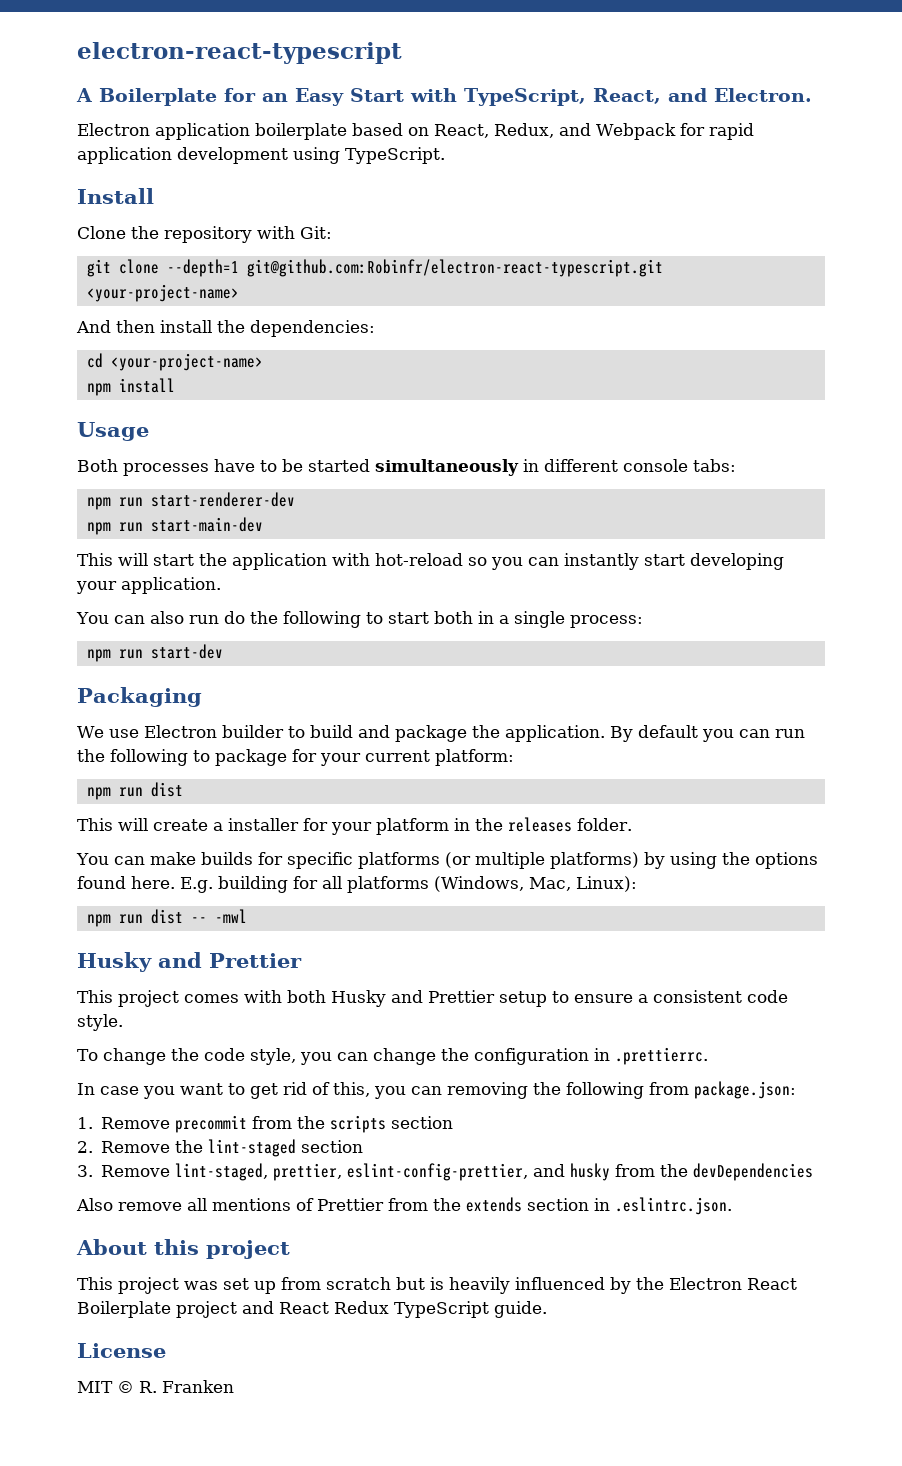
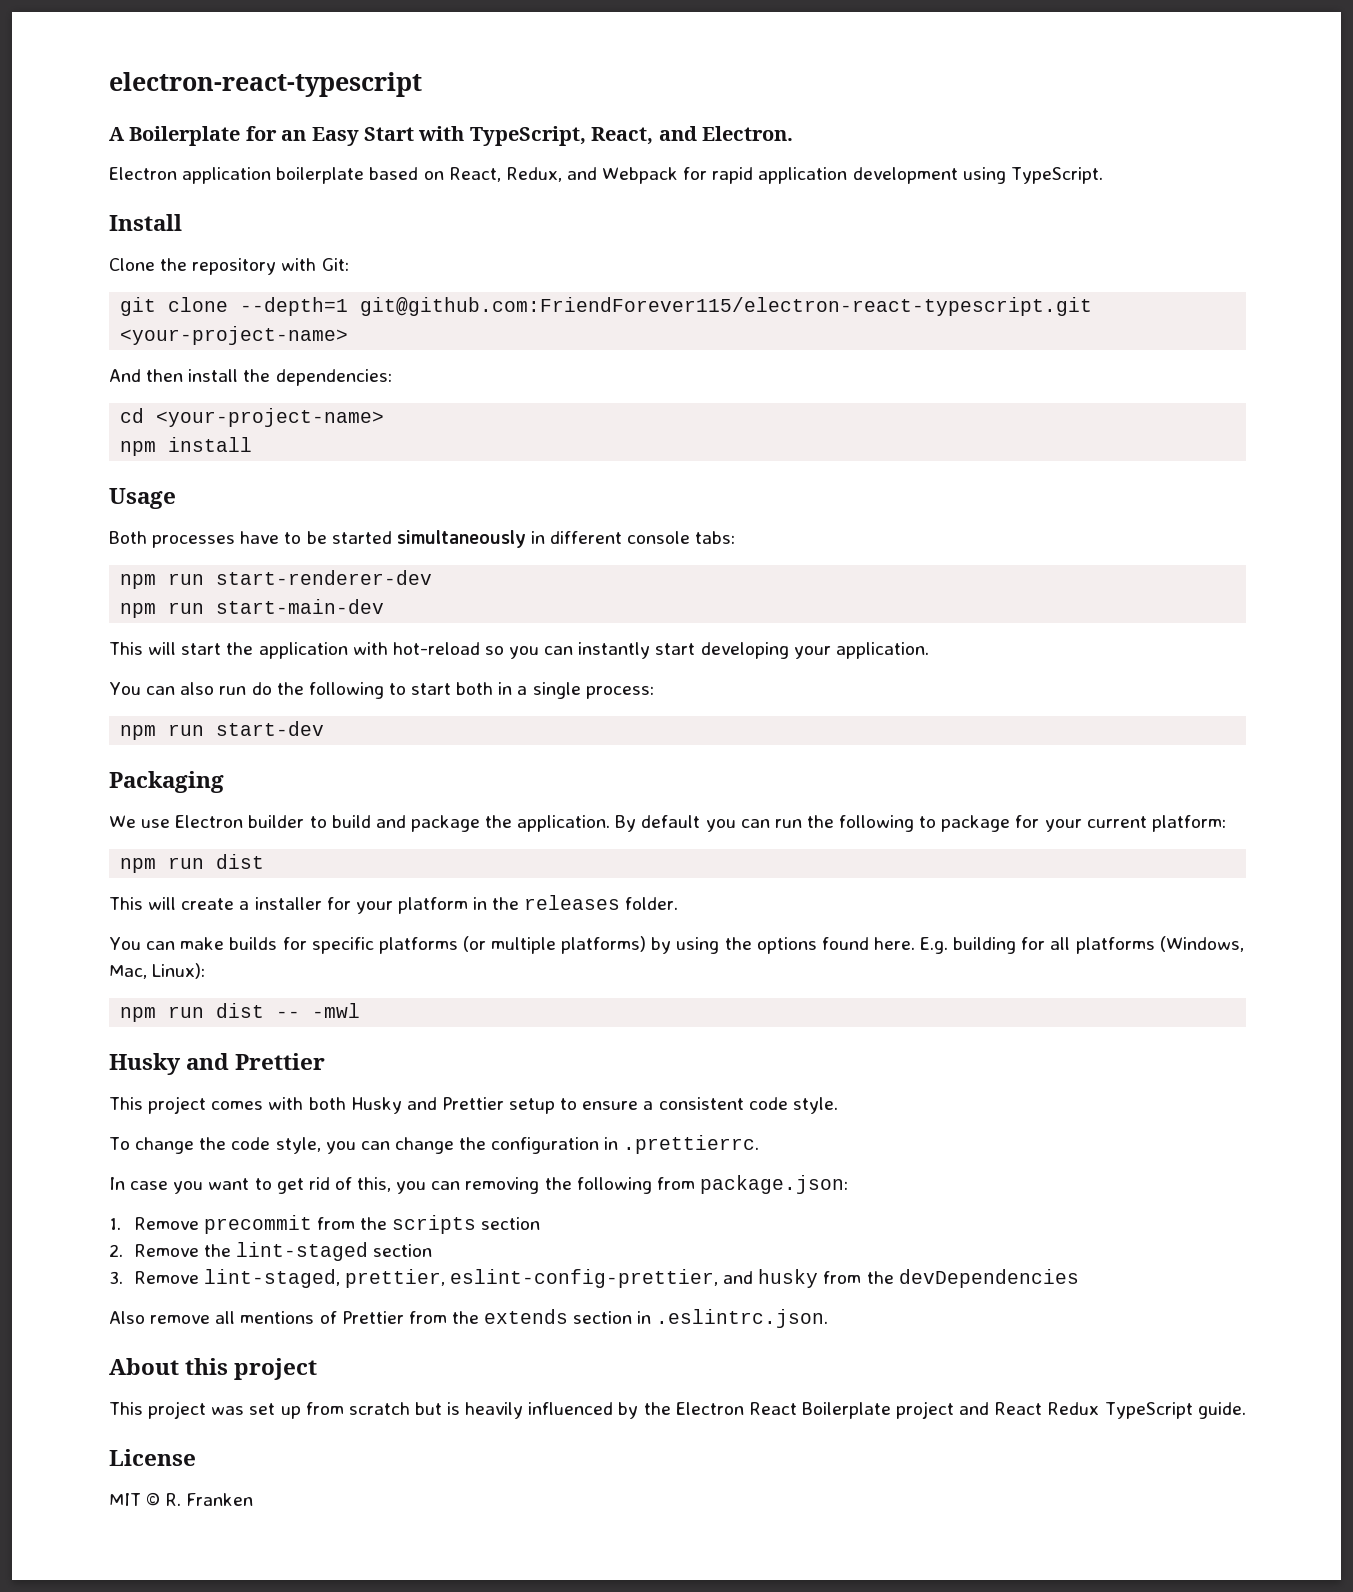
[246,259,663,277] git@github.com:Robinfr/electron-react-typescript.git -> [360,297,1093,316] git@github.com:FriendForever115/electron-react-typescript.git

